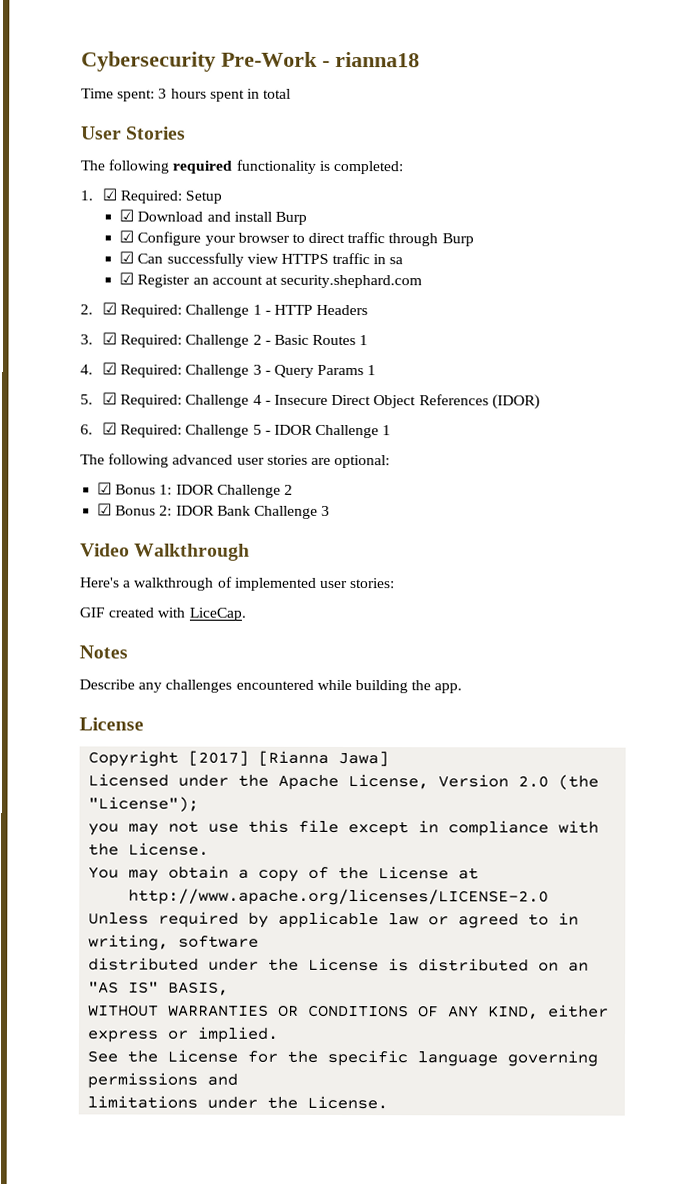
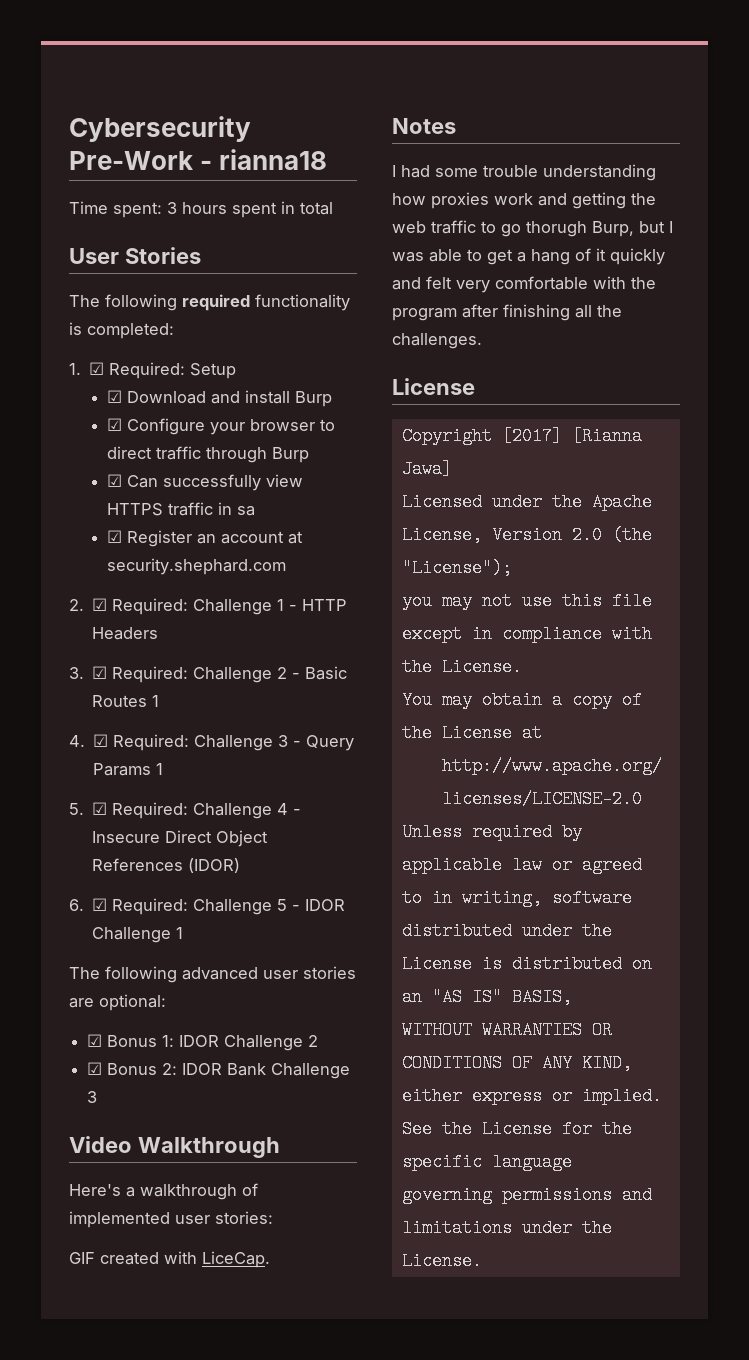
[79,679,463,694] Describe any challenges encountered while building the app. -> [392,164,656,181] [392,192,656,209] [392,220,673,237] [392,248,665,265] [392,276,656,293] [392,304,622,321] [392,333,482,349] I had some trouble understanding how proxies work and getting the web traffic to go thorugh Burp, but I was able to get a hang of it quickly and felt very comfortable with the program after finishing all the challenges.

